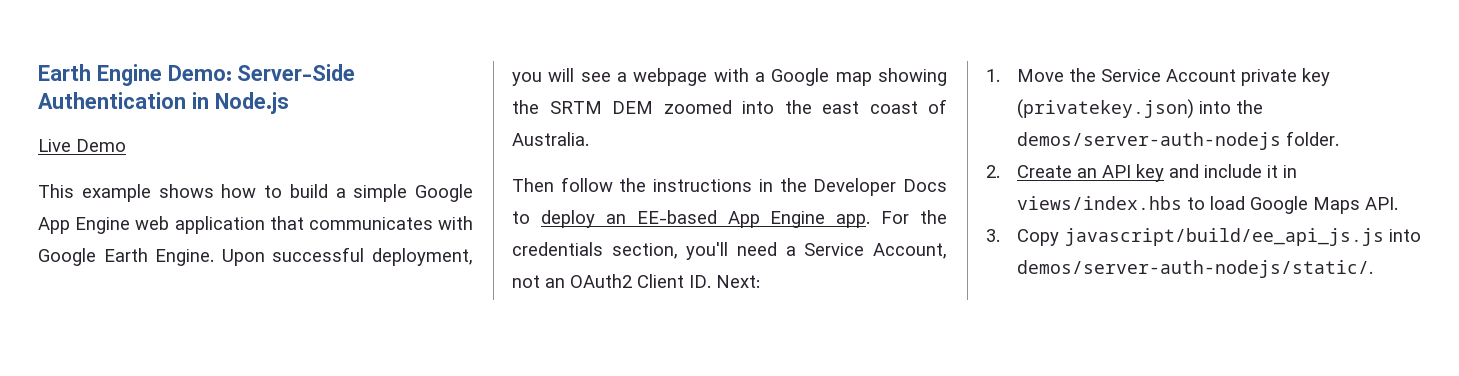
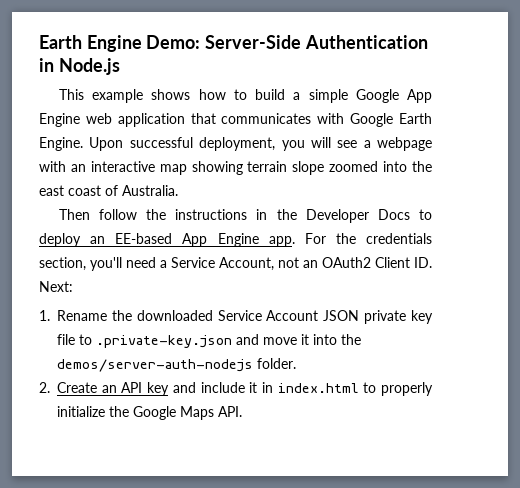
[38,139,126,152] // Live Demo -> (120, 66) none
[755,68,947,86] [512,100,653,114] a Google map showing the SRTM DEM -> [70,161,325,175] an interactive map showing terrain slope
[1017,68,1097,82] Move the -> [57,310,213,321] Rename the downloaded
(1237, 75) none -> [323,310,360,321] JSON
[1017,99,1195,119] (privatekey.json) -> [57,334,309,348] file to .private-key.json and move it
[1017,196,1399,214] [986,228,1421,246] [1017,260,1374,278] views/index.hbs to load Google Maps API. // 3. Copy javascript/build/ee_api_js.js into demos/server-auth-nodejs/static/. -> [277,382,433,396] [57,406,242,420] index.html to properly initialize the Google Maps API.

